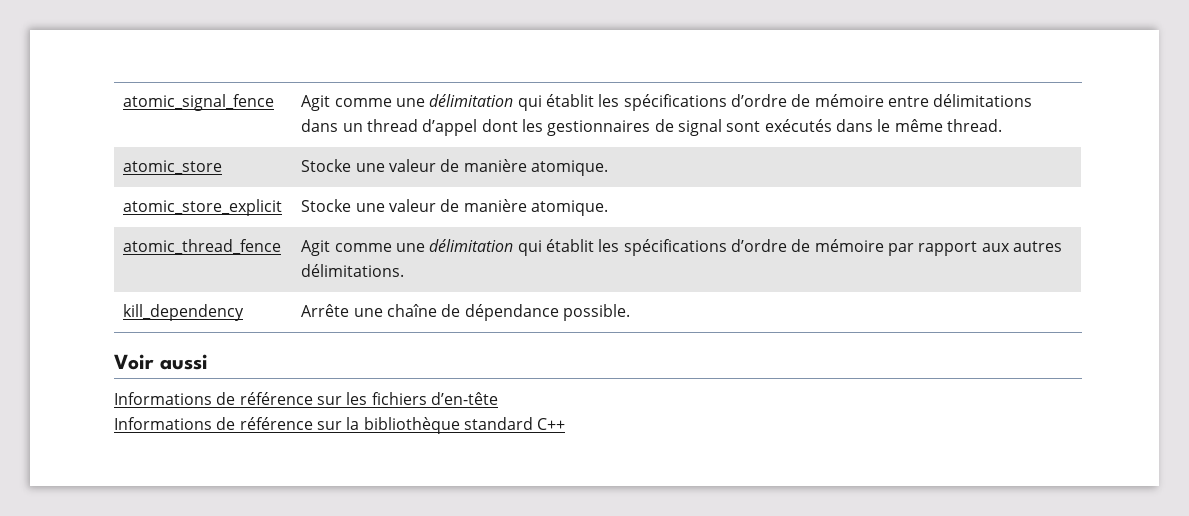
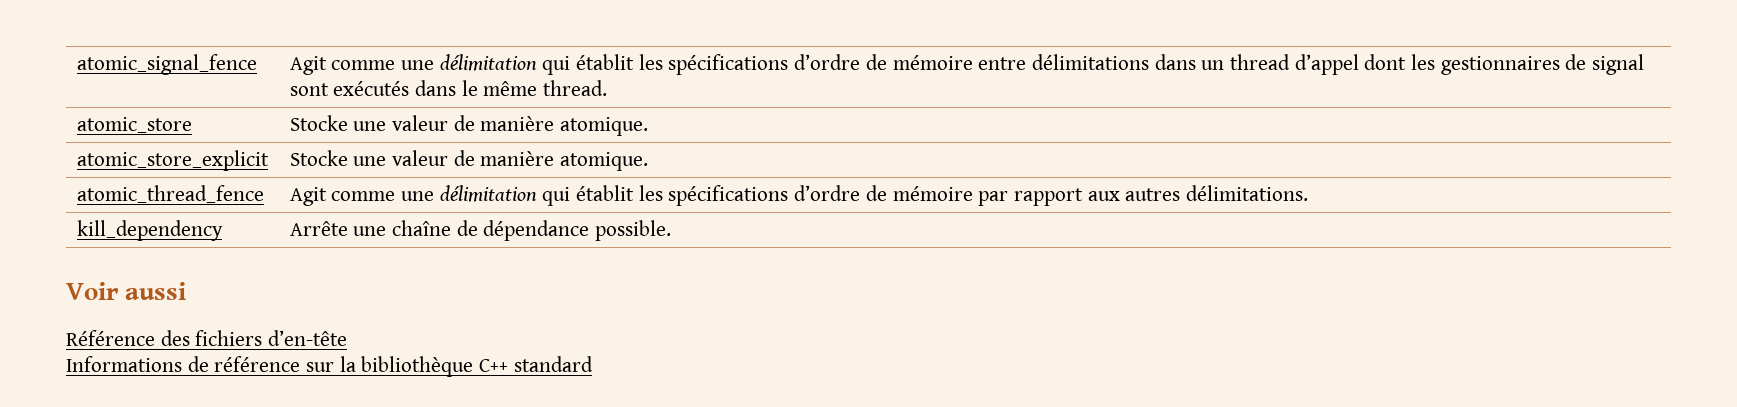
[114,392,368,405] Informations de référence sur les -> [66,330,190,346] Référence des
[463,417,566,430] standard C++ -> [479,356,593,372] C++ standard

